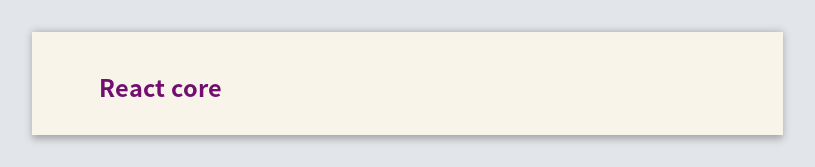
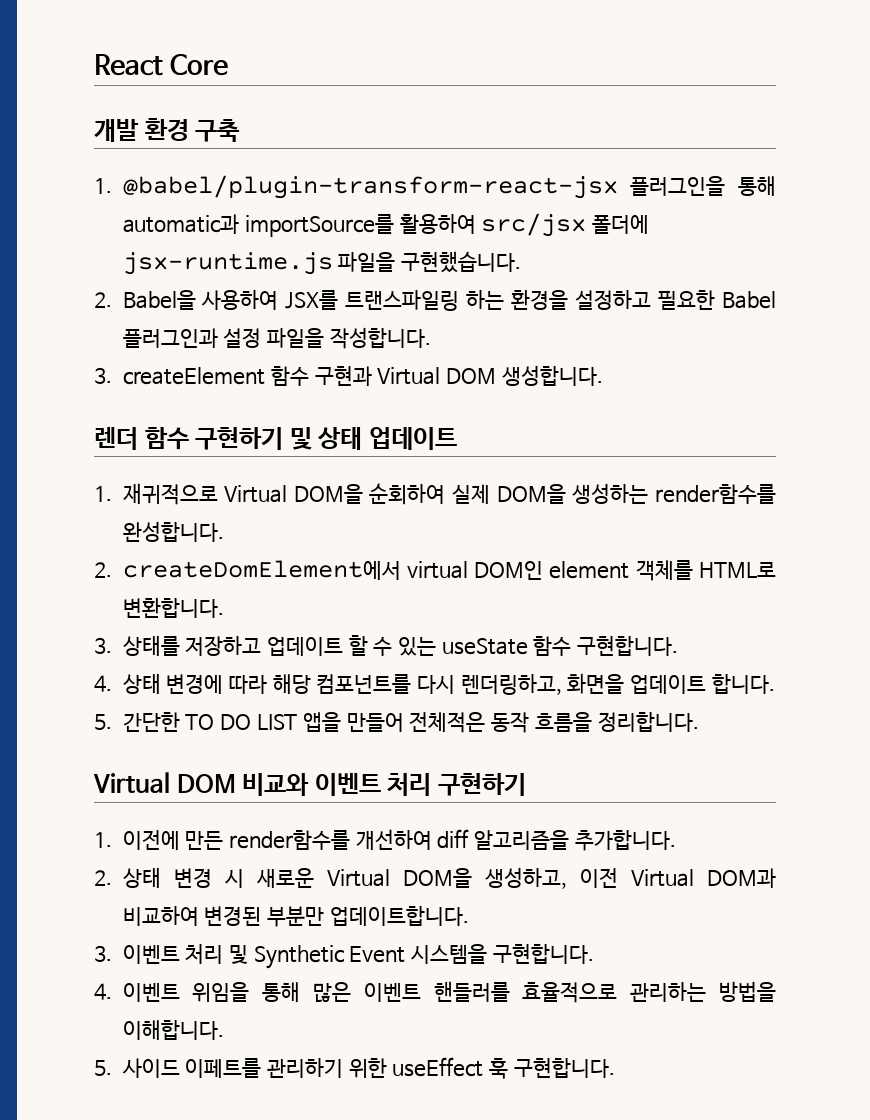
[171,84,223,97] core -> [170,54,229,76] [94,118,241,142] [94,175,776,199] [122,213,650,237] [122,251,521,275] [94,289,776,311] [122,327,431,349] [94,365,603,386] [94,427,458,450] [94,483,777,505] [122,521,224,542] [94,560,776,581] [122,597,224,618] [94,635,678,656] [94,673,775,695] [94,711,699,733] [93,772,527,796] [94,829,676,851] [94,867,776,889] [122,905,469,927] [94,943,594,969] [94,981,776,1003] [122,1019,224,1040] [94,1057,615,1079] Core // 개발 환경 구축 // 1. @babel/plugin-transform-react-jsx 플러그인을 통해 automatic과 importSource를 활용하여 src/jsx 폴더에 jsx-runtime.js 파일을 구현했습니다. // 2. Babel을 사용하여 JSX를 트랜스파일링 하는 환경을 설정하고 필요한 Babel 플러그인과 설정 파일을 작성합니다. // 3. createElement 함수 구현과 Virtual DOM 생성합니다. // 렌더 함수 구현하기 및 상태 업데이트 // 1. 재귀적으로 Virtual DOM을 순회하여 실제 DOM을 생성하는 render함수를 완성합니다. // 2. createDomElement에서 virtual DOM인 element 객체를 HTML로 변환합니다. // 3. 상태를 저장하고 업데이트 할 수 있는 useState 함수 구현합니다. // 4. 상태 변경에 따라 해당 컴포넌트를 다시 렌더링하고, 화면을 업데이트 합니다. // 5. 간단한 TO DO LIST 앱을 만들어 전체적은 동작 흐름을 정리합니다. // Virtual DOM 비교와 이벤트 처리 구현하기 // 1. 이전에 만든 render함수를 개선하여 diff 알고리즘을 추가합니다. // 2. 상태 변경 시 새로운 Virtual DOM을 생성하고, 이전 Virtual DOM과 비교하여 변경된 부분만 업데이트합니다. // 3. 이벤트 처리 및 Synthetic Event 시스템을 구현합니다. // 4. 이벤트 위임을 통해 많은 이벤트 핸들러를 효율적으로 관리하는 방법을 이해합니다. // 5. 사이드 이페트를 관리하기 위한 useEffect 훅 구현합니다.

